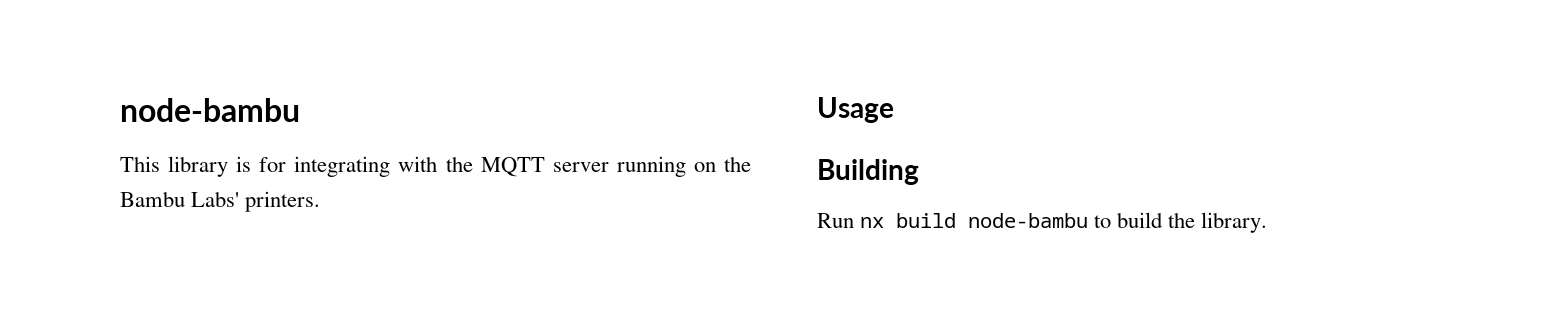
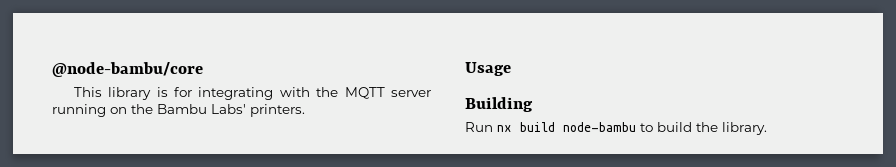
[120,98,300,122] node-bambu -> [52,62,203,77] @node-bambu/core

